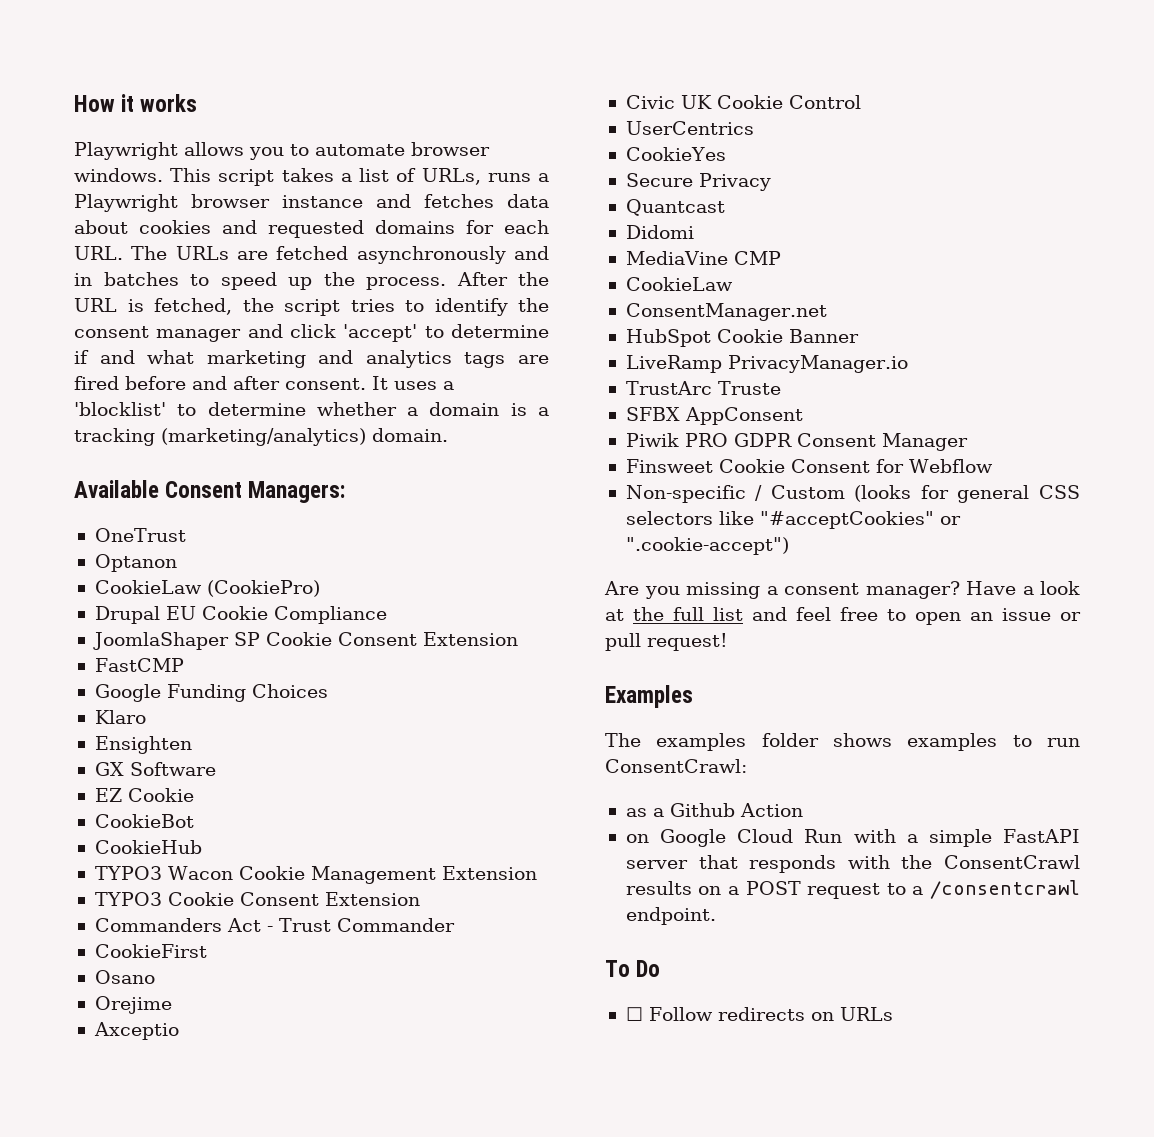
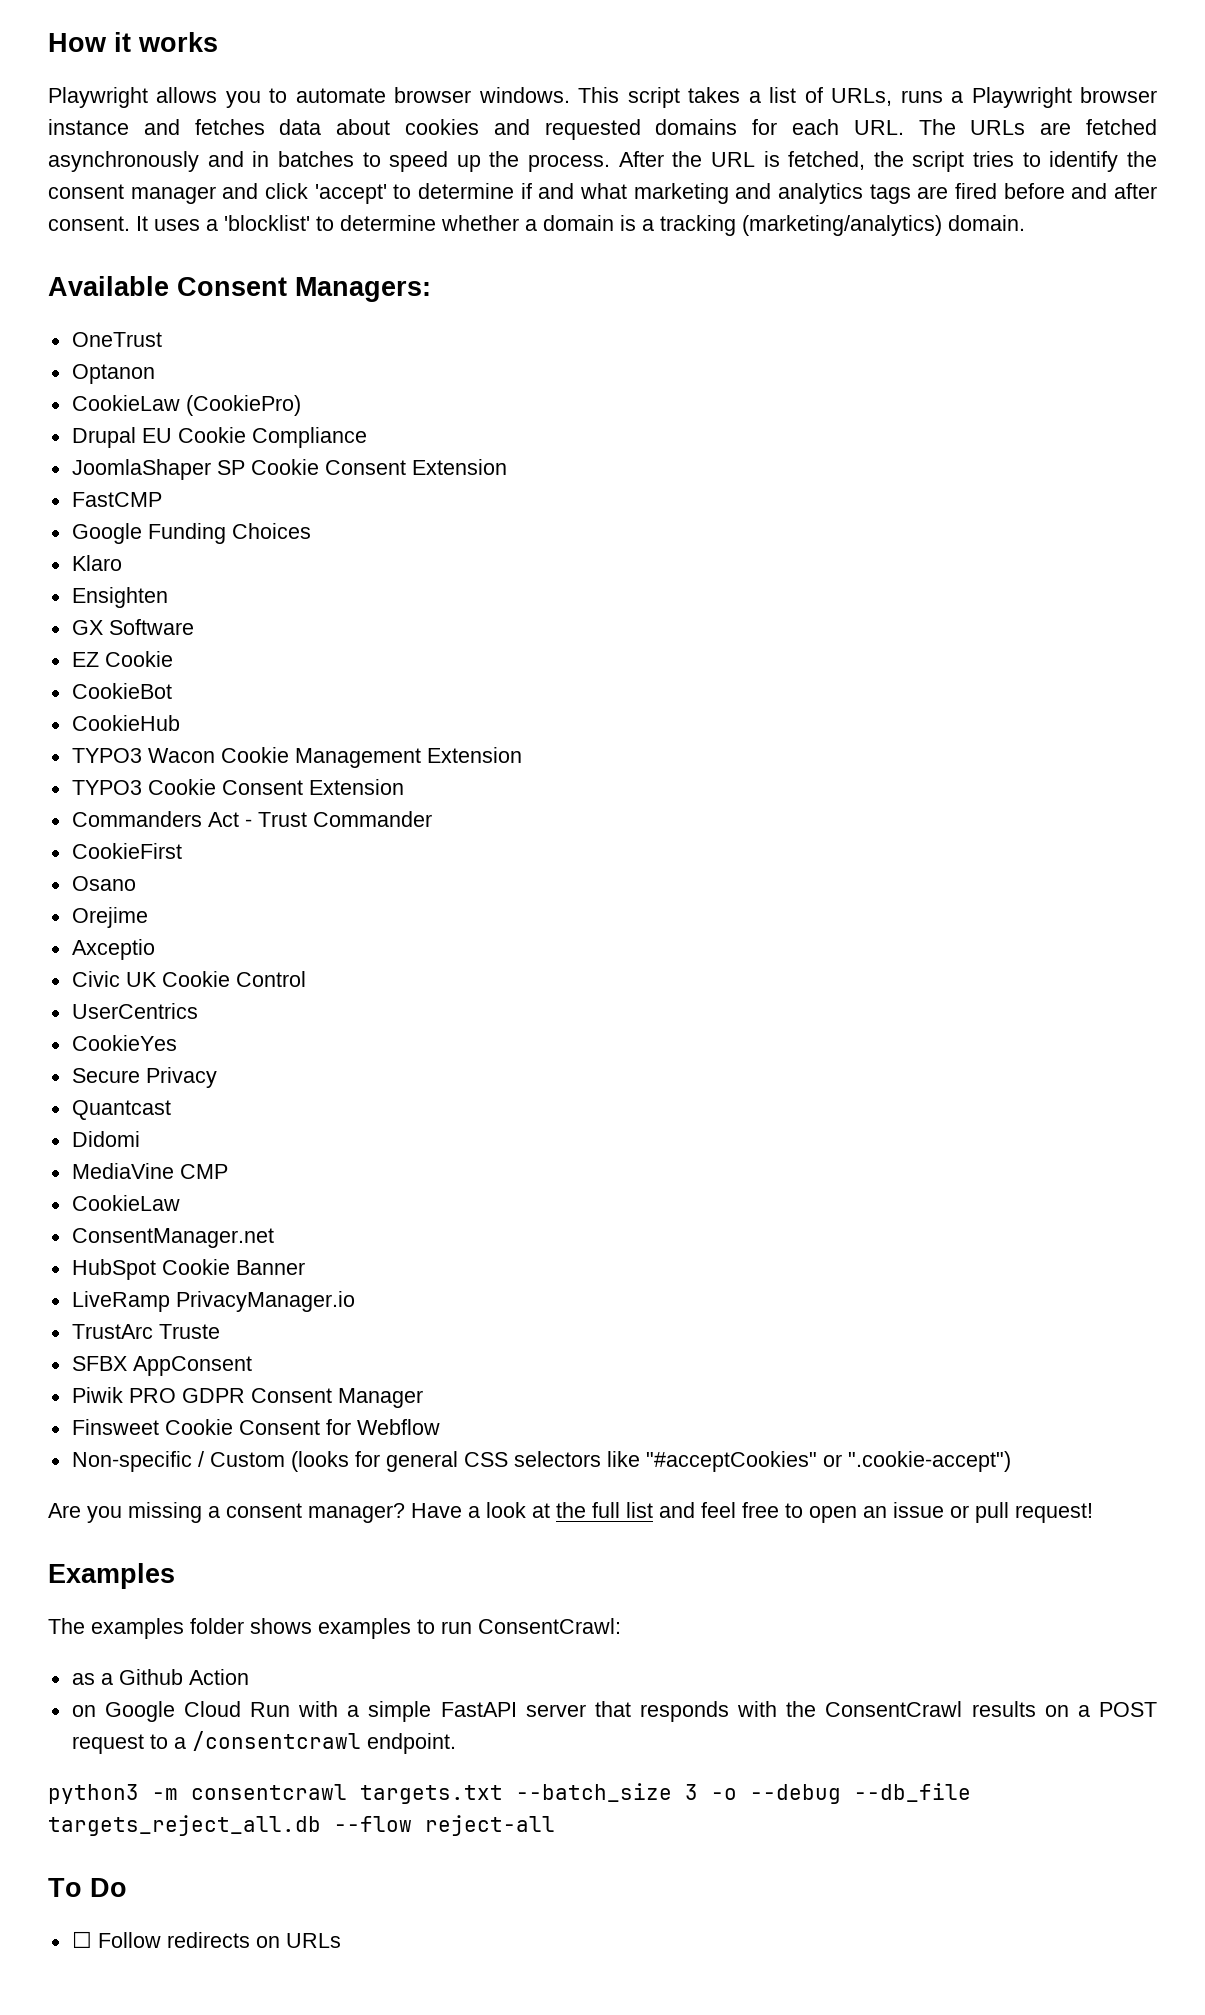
(716, 916) none -> [48,1783,971,1804] [48,1815,555,1836] // python3 -m consentcrawl targets.txt --batch_size 3 -o --debug --db_file targets_reject_all.db --flow reject-all

